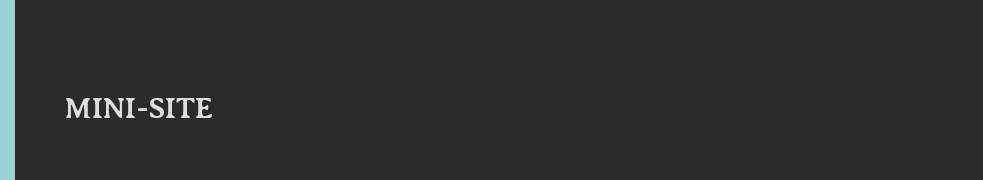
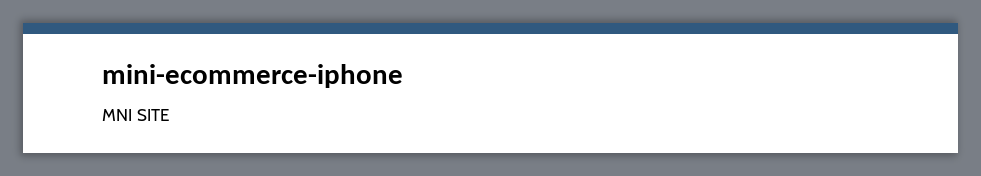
[64,98,213,118] MINI-SITE -> [102,64,403,88] [102,109,169,121] mini-ecommerce-iphone // MNI SITE

